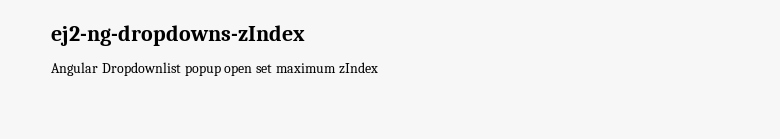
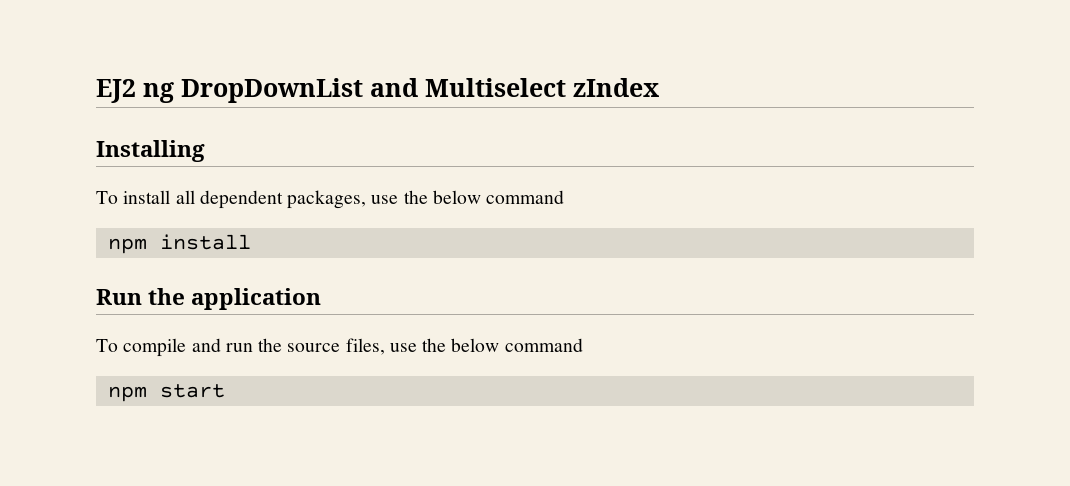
[51,25,305,46] [51,62,378,76] ej2-ng-dropdowns-zIndex // Angular Dropdownlist popup open set maximum zIndex -> [96,78,659,103] [96,140,205,162] [96,190,565,209] [107,234,251,254] [96,288,322,310] [96,338,583,357] [107,384,225,402] EJ2 ng DropDownList and Multiselect zIndex // Installing // To install all dependent packages, use the below command // npm install // Run the application // To compile and run the source files, use the below command // npm start

